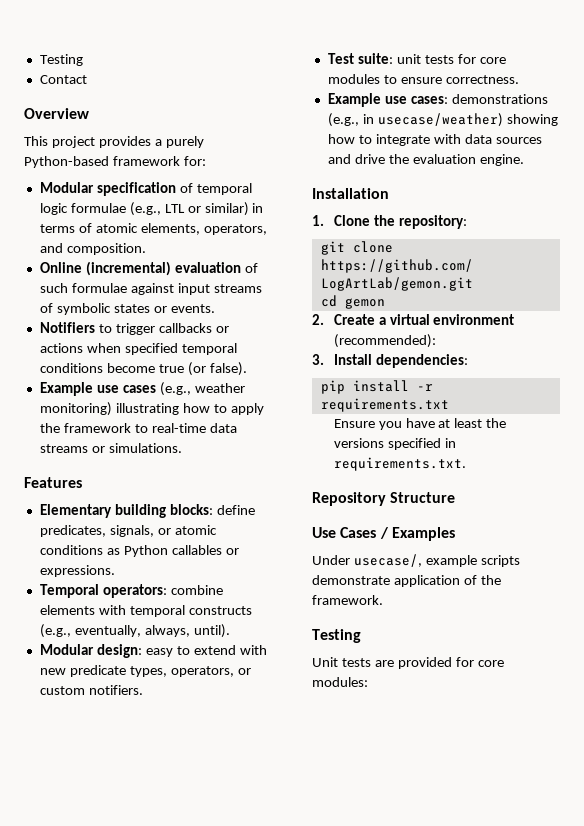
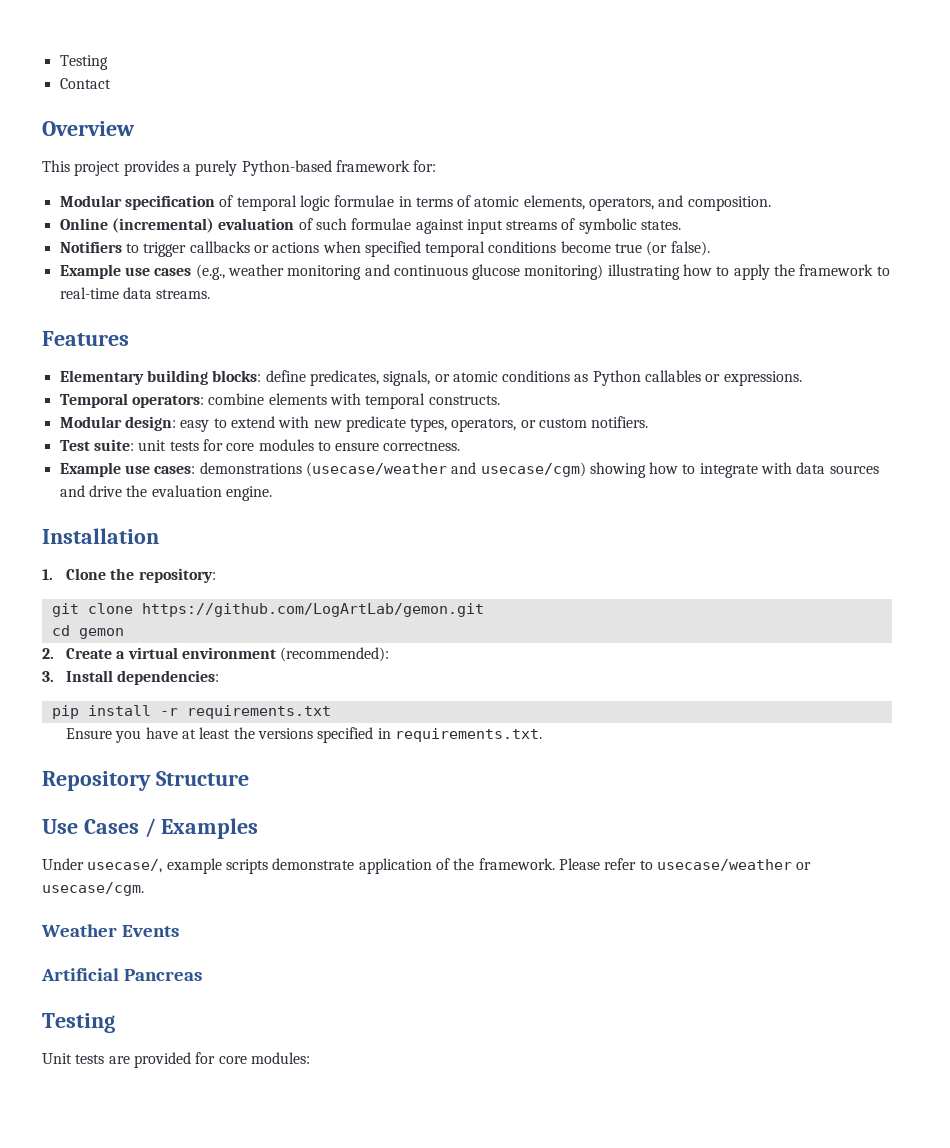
[129,202,249,216] (e.g., LTL or similar) -> (395, 201) none
[113,304,215,313] states or events. -> [641,220,682,230] states.
(245, 388) none -> [287,264,521,280] monitoring and continuous glucose
[39,443,182,453] streams or simulations. -> [156,289,211,299] streams.
[188,606,252,615] [39,624,230,638] constructs (e.g., eventually, always, until). -> [428,395,500,405] constructs.
[327,113,503,127] (e.g., in usecase/weather) -> [305,462,586,477] (usecase/weather and usecase/cgm)
(383, 600) none -> [558,858,812,871] [42,882,144,896] [41,924,179,937] [41,968,202,981] Please refer to usecase/weather or usecase/cgm. // Weather Events // Artificial Pancreas

